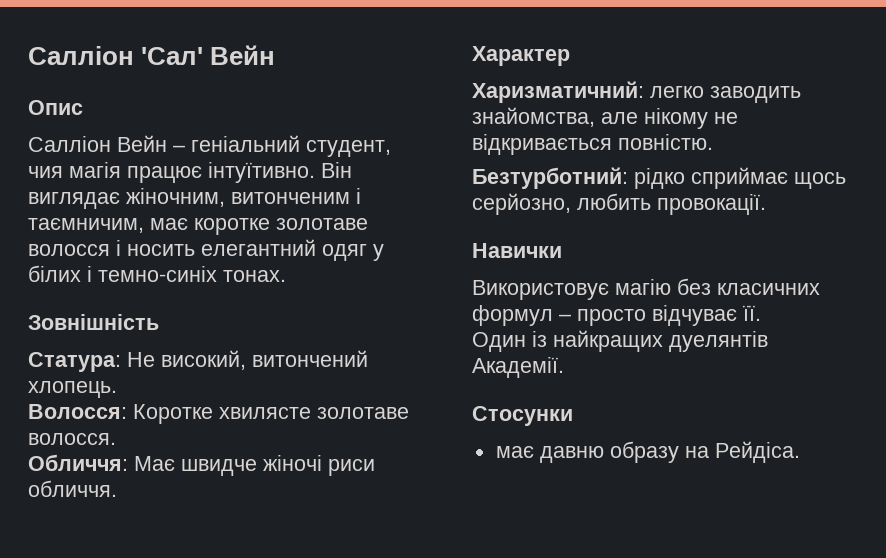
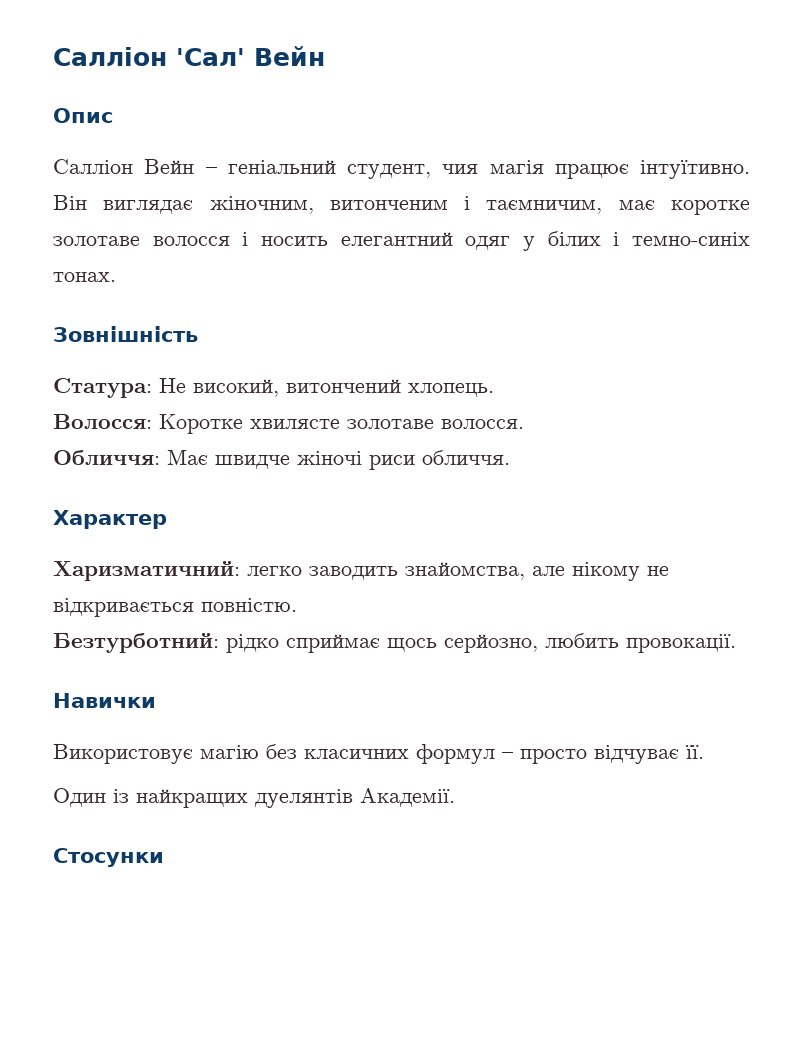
[495,441,800,463] // має давню образу на Рейдіса. -> (164, 857) none

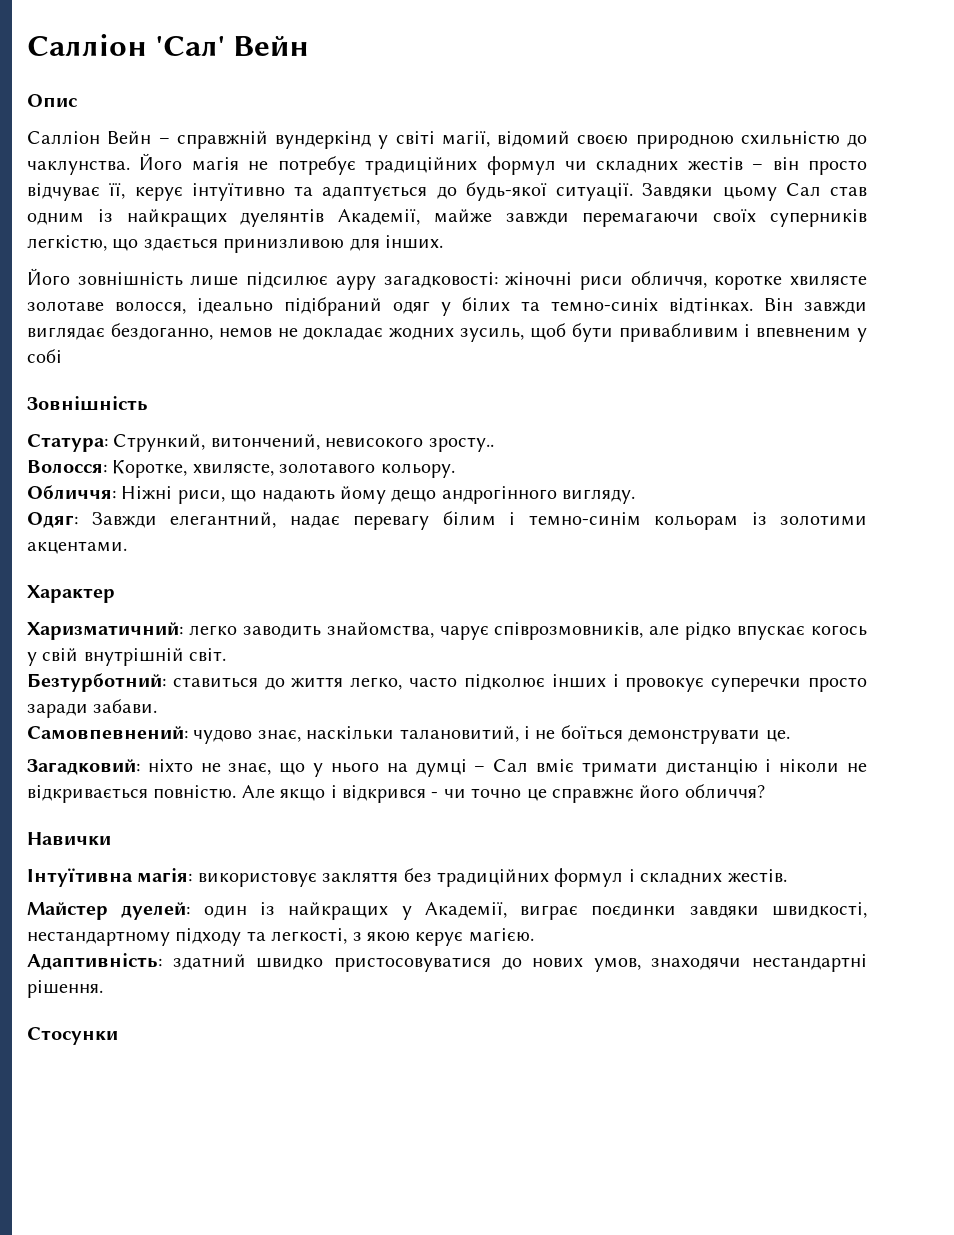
[227,160,750,179] [53,195,750,215] [53,231,750,251] [53,272,116,282] [53,326,198,342] [53,378,494,398] [53,414,524,434] [53,449,510,470] геніальний студент, чия магія працює інтуїтивно. Він виглядає жіночним, витонченим і таємничим, має коротке золотаве волосся і носить елегантний одяг у білих і темно-синіх тонах. // Зовнішність // Статура: Не високий, витончений хлопець. // Волосся: Коротке хвилясте золотаве волосся. // Обличчя: Має швидче жіночі риси обличчя. -> [176,131,867,149] [27,153,867,175] [27,182,867,201] [27,209,868,227] [27,235,443,253] [27,268,868,290] [27,297,867,316] [27,323,868,342] [27,349,62,363] [27,396,148,411] [27,434,494,452] [27,460,455,478] [27,485,636,504] [27,511,867,530] [27,541,127,554] справжній вундеркінд у світі магії, відомий своєю природною схильністю до чаклунства. Його магія не потребує традиційних формул чи складних жестів – він просто відчуває її, керує інтуїтивно та адаптується до будь-якої ситуації. Завдяки цьому Сал став одним із найкращих дуелянтів Академії, майже завжди перемагаючи своїх суперників легкістю, що здається принизливою для інших. // Його зовнішність лише підсилює ауру загадковості: жіночні риси обличчя, коротке хвилясте золотаве волосся, ідеально підібраний одяг у білих та темно-синіх відтінках. Він завжди виглядає бездоганно, немов не докладає жодних зусиль, щоб бути привабливим і впевненим у собі // Зовнішність // Статура: Стрункий, витончений, невисокого зросту.. // Волосся: Коротке, хвилясте, золотавого кольору. // Обличчя: Ніжні риси, що надають йому дещо андрогінного вигляду. // Одяг: Завжди елегантний, надає перевагу білим і темно-синім кольорам із золотими акцентами.
[532,562,669,581] [53,598,297,617] [53,633,736,653] [53,693,156,708] [53,744,704,764] [53,788,455,808] але нікому не відкривається повністю. // Безтурботний: рідко сприймає щось серйозно, любить провокації. // Навички // Використовує магію без класичних формул – просто відчуває її. // Один із найкращих дуелянтів Академії. -> [439,622,868,640] [27,648,227,666] [27,673,868,692] [27,699,158,718] [27,725,790,744] [27,759,867,777] [27,784,765,803] [27,832,111,846] [27,868,787,887] [27,902,867,920] [27,928,534,946] [27,953,867,972] [27,980,103,998] чарує співрозмовників, але рідко впускає когось у свій внутрішній світ. // Безтурботний: ставиться до життя легко, часто підколює інших і провокує суперечки просто заради забави. // Самовпевнений: чудово знає, наскільки талановитий, і не боїться демонструвати це. // Загадковий: ніхто не знає, що у нього на думці – Сал вміє тримати дистанцію і ніколи не відкривається повністю. Але якщо і відкрився - чи точно це справжнє його обличчя? // Навички // Інтуїтивна магія: використовує закляття без традиційних формул і складних жестів. // Майстер дуелей: один із найкращих у Академії, виграє поєдинки завдяки швидкості, нестандартному підходу та легкості, з якою керує магією. // Адаптивність: здатний швидко пристосовуватися до нових умов, знаходячи нестандартні рішення.

